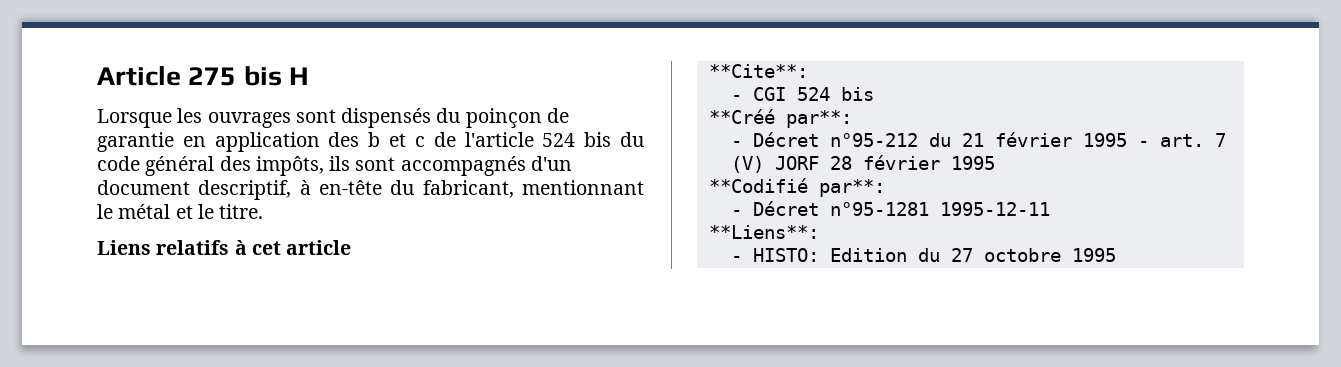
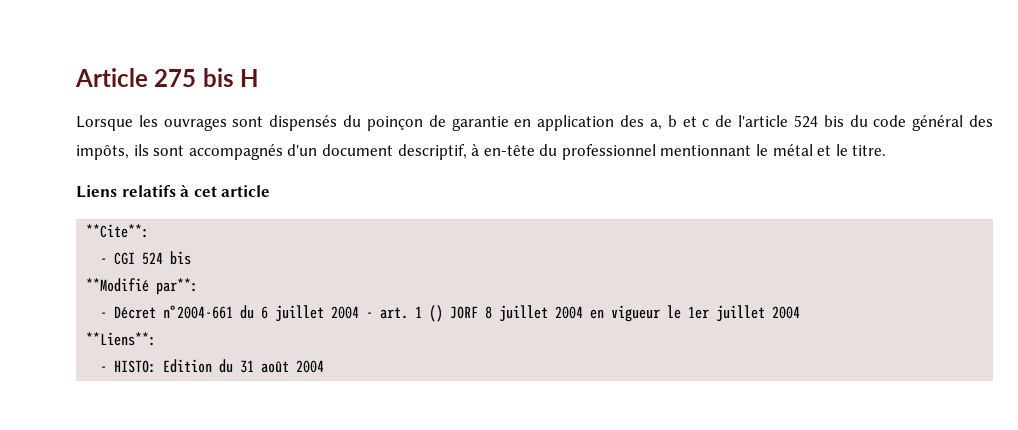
(360, 139) none -> [649,119,662,130] a,
[422,180,514,198] fabricant, -> [561,144,656,160] professionnel
[708,109,852,128] [730,132,1226,147] [730,155,995,173] [708,178,885,197] [730,201,1050,216] **Créé par**: // - Décret n°95-212 du 21 février 1995 - art. 7 (V) JORF 28 février 1995 // **Codifié par**: // - Décret n°95-1281 1995-12-11 -> [86,278,199,295] [100,305,801,322] **Modifié par**: // - Décret n°2004-661 du 6 juillet 2004 - art. 1 () JORF 8 juillet 2004 en vigueur le 1er juillet 2004
[950,248,1116,262] 27 octobre 1995 -> [240,360,325,373] 31 août 2004

